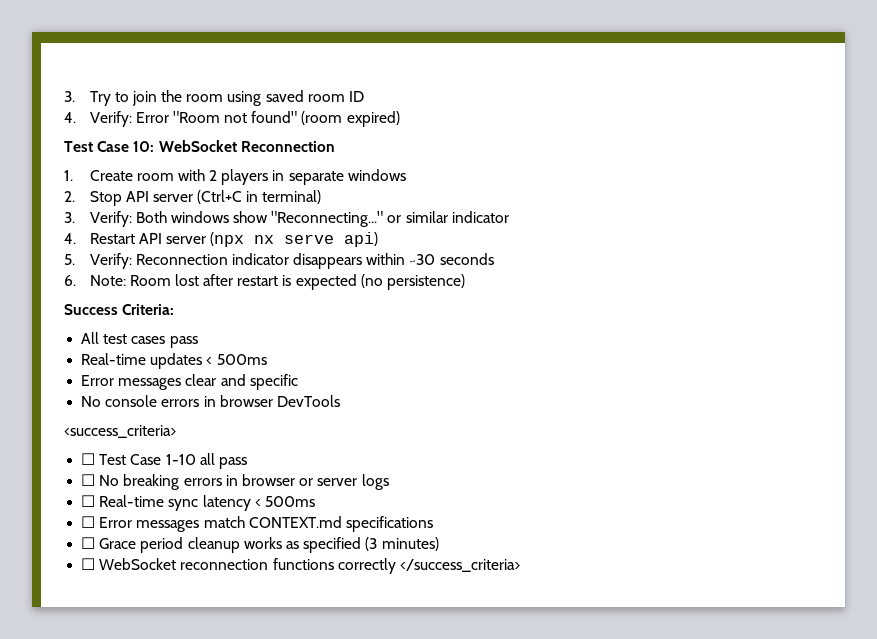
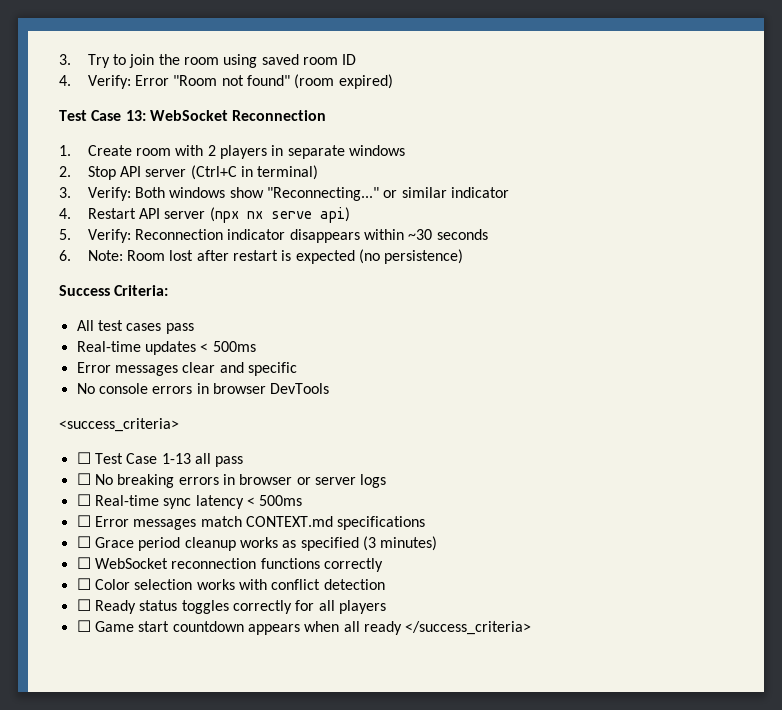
[133,141,155,152] 10: -> [125,110,146,121] 13:
[165,454,196,465] 1-10 -> [161,453,191,464] 1-13
(396, 566) none -> [76,578,385,590] [76,599,386,614] [76,620,402,635] // ☐ Color selection works with conflict detection // ☐ Ready status toggles correctly for all players // ☐ Game start countdown appears when all ready

